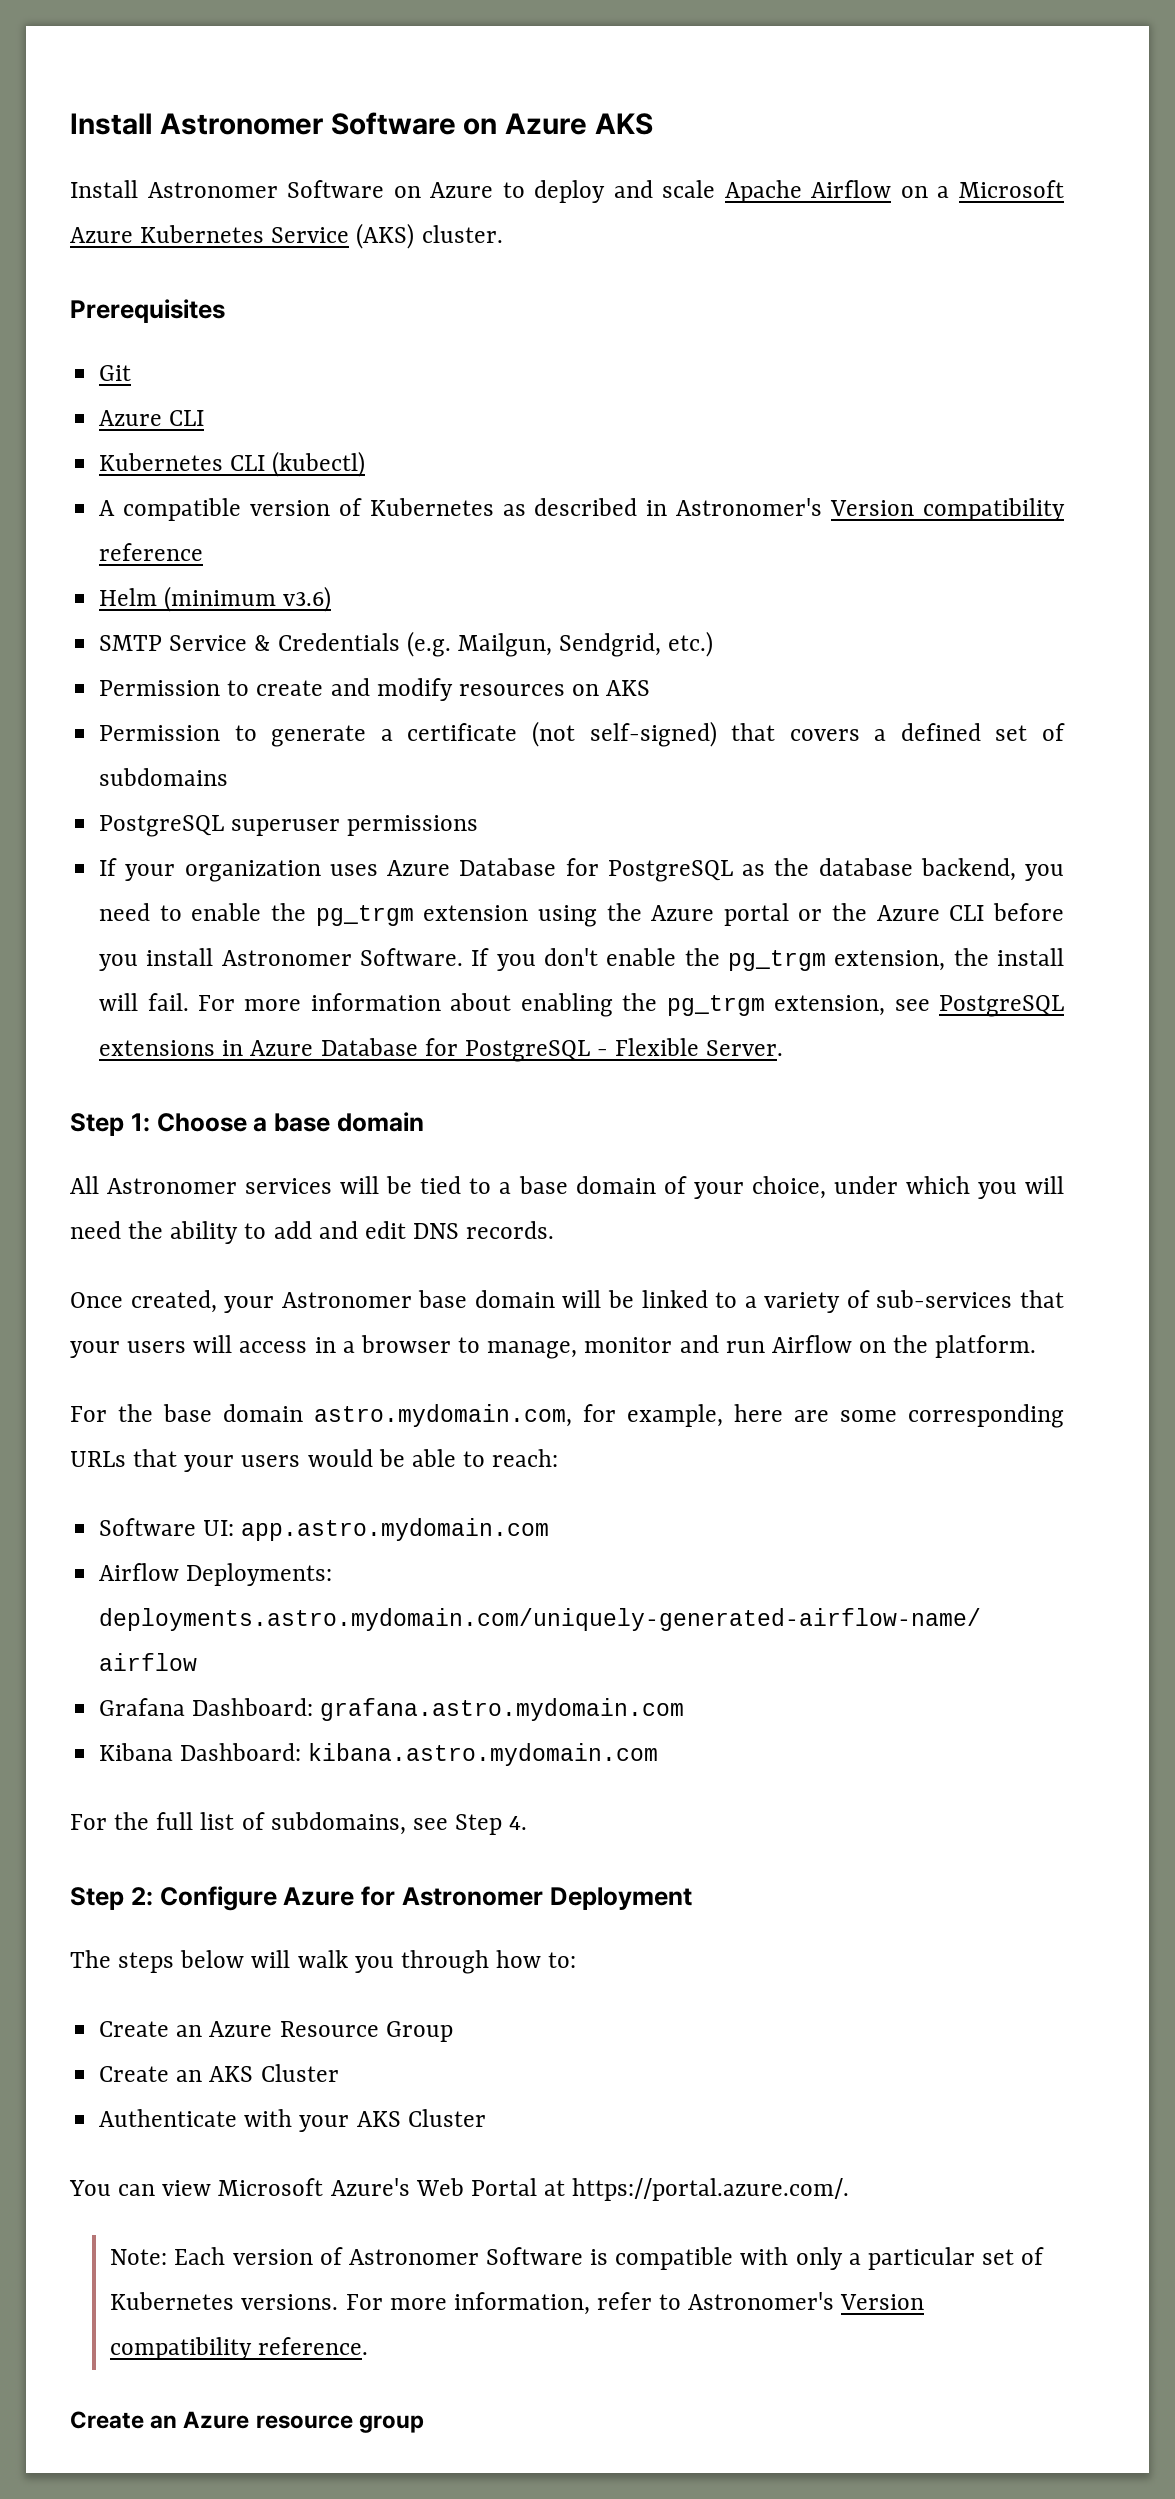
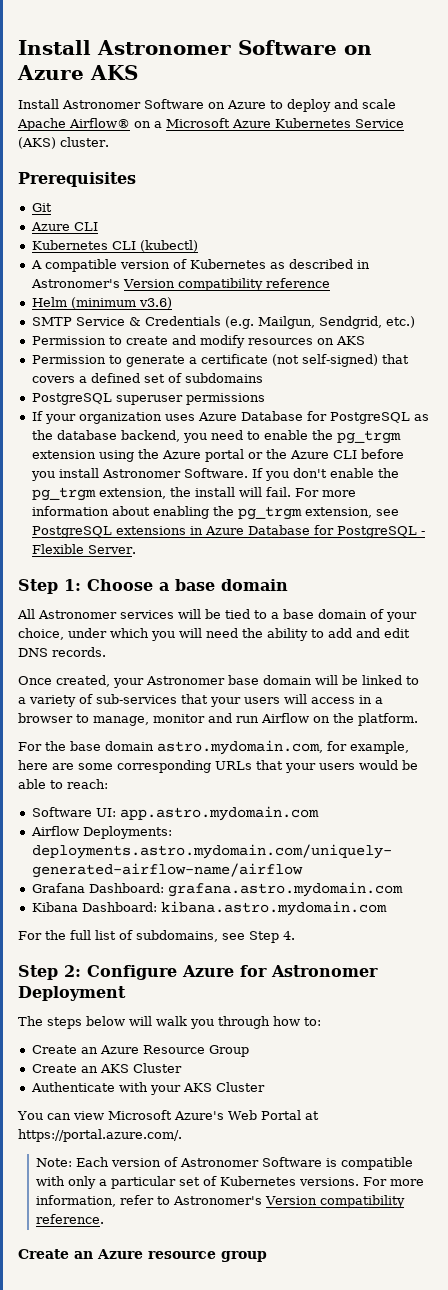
[811,180,892,198] Airflow -> [69,118,130,128] Airflow®

